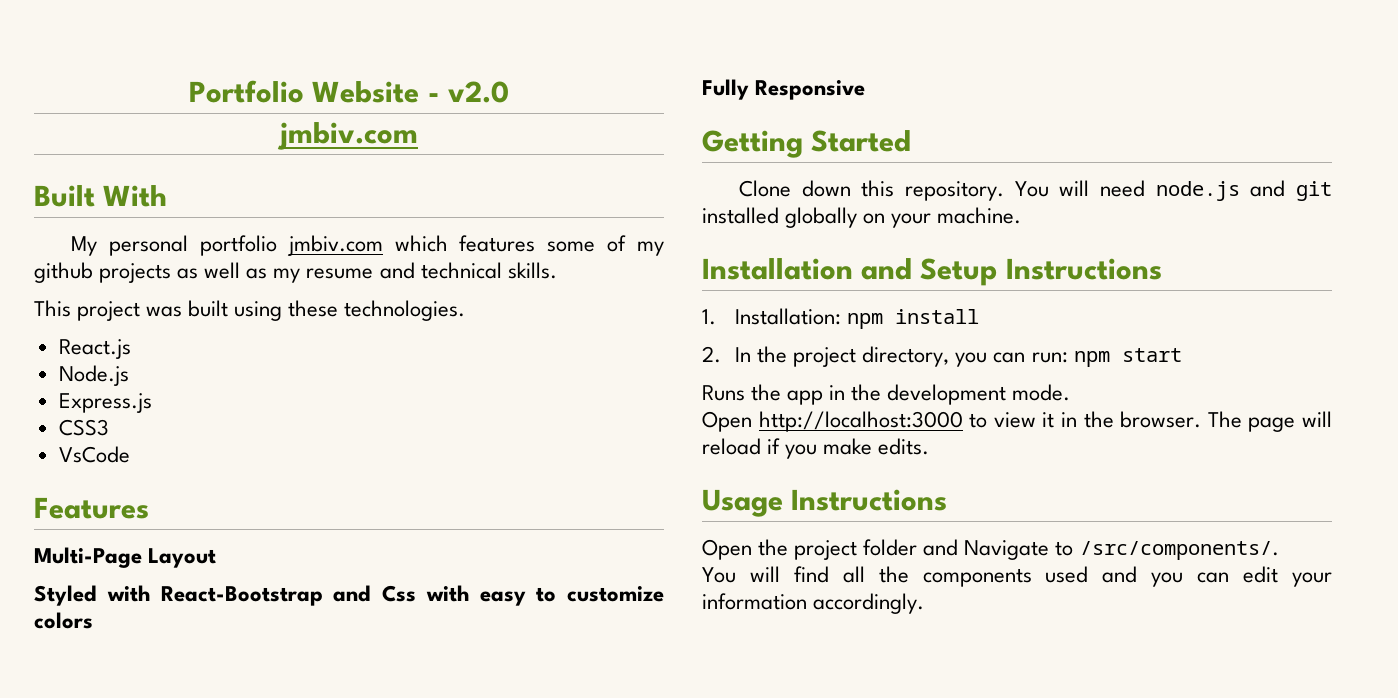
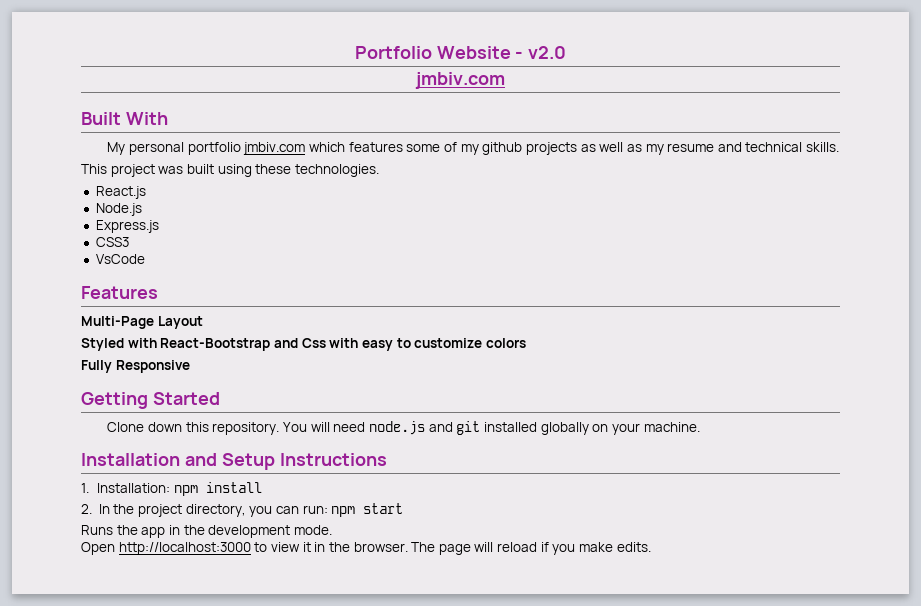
[702,489,948,517] [702,539,1279,560] [702,566,1332,587] [702,593,925,614] // Usage Instructions // Open the project folder and Navigate to /src/components/. // You will find all the components used and you can edit your information accordingly. -> (651, 547) none

